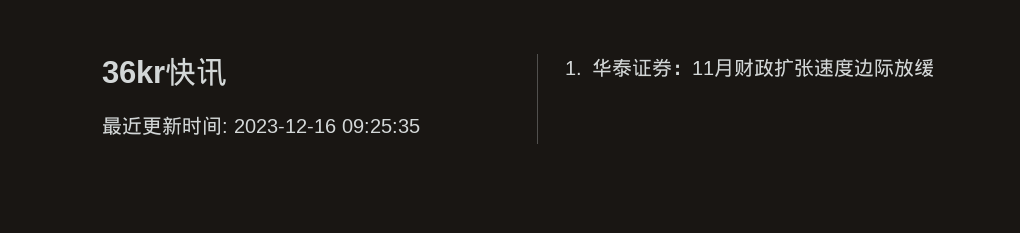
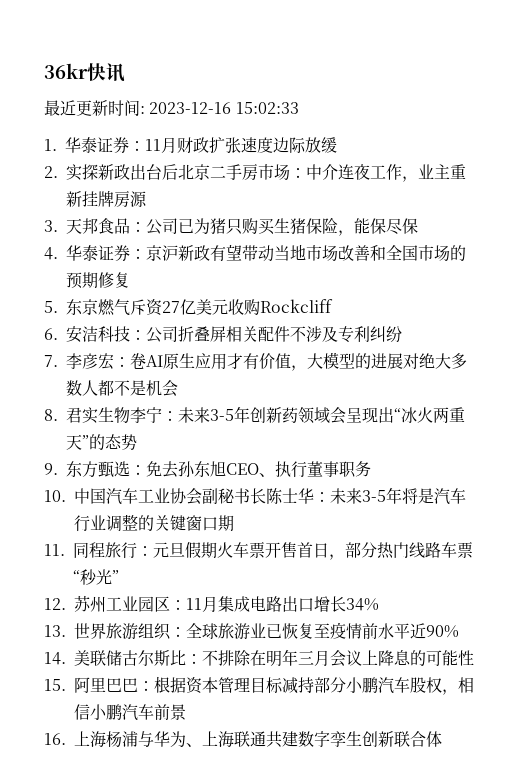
[342,119,420,133] 09:25:35 -> [235,102,299,114] 15:02:33
(934, 67) none -> [44,164,466,182] [66,191,147,208] [44,218,418,236] [44,244,466,262] [66,272,130,289] [44,299,333,316] [44,326,402,343] [44,352,467,371] [66,380,178,397] [44,406,465,424] [66,434,137,450] [44,461,371,478] [44,487,466,505] [74,514,234,532] [44,542,473,560] [73,569,119,585] [44,595,379,612] [44,622,459,640] [44,649,474,667] [44,676,474,695] [74,704,186,721] [44,731,442,748] // 2.实探新政出台后北京二手房市场：中介连夜工作，业主重新挂牌房源 // 3.天邦食品：公司已为猪只购买生猪保险，能保尽保 // 4.华泰证券：京沪新政有望带动当地市场改善和全国市场的预期修复 // 5.东京燃气斥资27亿美元收购Rockcliff // 6.安洁科技：公司折叠屏相关配件不涉及专利纠纷 // 7.李彦宏：卷AI原生应用才有价值，大模型的进展对绝大多数人都不是机会 // 8.君实生物李宁：未来3-5年创新药领域会呈现出“冰火两重天”的态势 // 9.东方甄选：免去孙东旭CEO、执行董事职务 // 10.中国汽车工业协会副秘书长陈士华：未来3-5年将是汽车行业调整的关键窗口期 // 11.同程旅行：元旦假期火车票开售首日，部分热门线路车票“秒光” // 12.苏州工业园区：11月集成电路出口增长34% // 13.世界旅游组织：全球旅游业已恢复至疫情前水平近90% // 14.美联储古尔斯比：不排除在明年三月会议上降息的可能性 // 15.阿里巴巴：根据资本管理目标减持部分小鹏汽车股权，相信小鹏汽车前景 // 16.上海杨浦与华为、上海联通共建数字孪生创新联合体

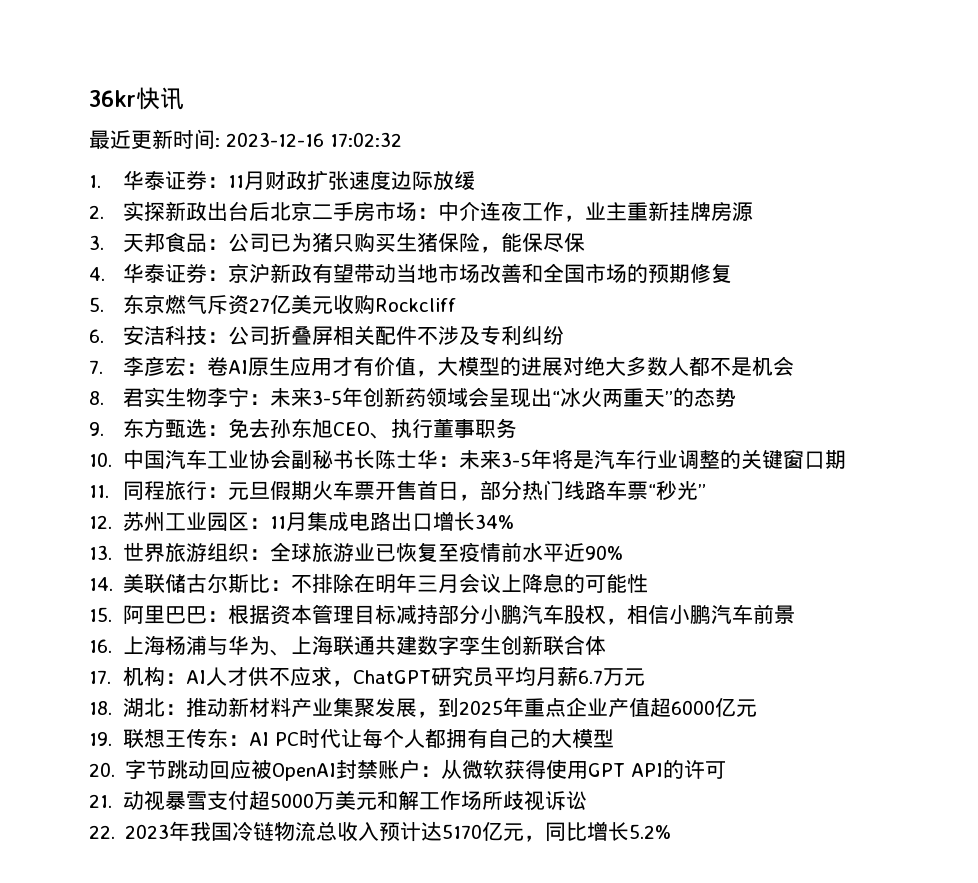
[235,102,299,114] 15:02:33 -> [330,132,402,147] 17:02:32
(442, 739) none -> [89,666,645,687] [89,697,757,718] [89,728,614,749] [89,759,727,781] [89,790,587,811] [89,821,672,842] // 17.机构：AI人才供不应求，ChatGPT研究员平均月薪6.7万元 // 18.湖北：推动新材料产业集聚发展，到2025年重点企业产值超6000亿元 // 19.联想王传东：AI PC时代让每个人都拥有自己的大模型 // 20.字节跳动回应被OpenAI封禁账户：从微软获得使用GPT API的许可 // 21.动视暴雪支付超5000万美元和解工作场所歧视诉讼 // 22. 2023年我国冷链物流总收入预计达5170亿元，同比增长5.2%

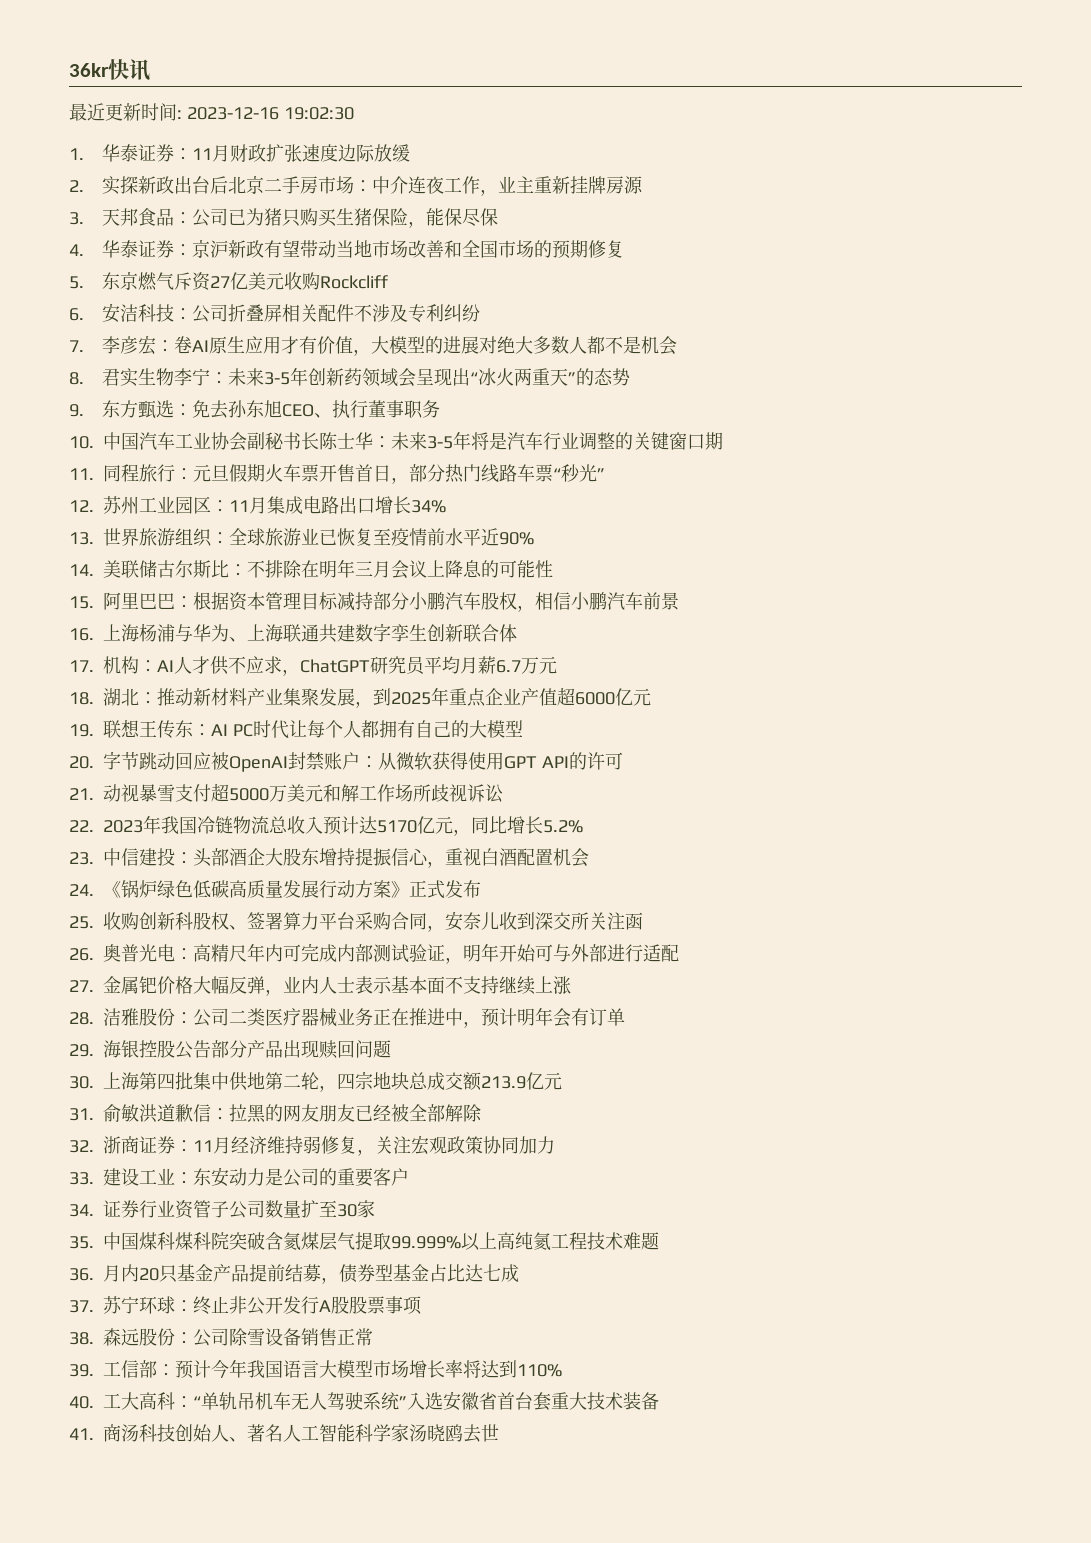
[330,132,402,147] 17:02:32 -> [283,107,354,120] 19:02:30
(672, 831) none -> [69,848,589,868] [69,880,481,899] [69,911,643,932] [69,943,679,964] [69,976,571,996] [69,1007,625,1028] [69,1040,391,1059] [69,1071,562,1092] [69,1104,482,1123] [69,1136,555,1156] [69,1167,409,1187] [69,1200,375,1219] [69,1232,659,1251] [69,1264,519,1284] [69,1296,422,1315] [69,1328,373,1347] [69,1359,562,1379] [69,1391,659,1411] [69,1424,499,1443] // 23.中信建投：头部酒企大股东增持提振信心，重视白酒配置机会 // 24.《锅炉绿色低碳高质量发展行动方案》正式发布 // 25.收购创新科股权、签署算力平台采购合同，安奈儿收到深交所关注函 // 26.奥普光电：高精尺年内可完成内部测试验证，明年开始可与外部进行适配 // 27.金属钯价格大幅反弹，业内人士表示基本面不支持继续上涨 // 28.洁雅股份：公司二类医疗器械业务正在推进中，预计明年会有订单 // 29.海银控股公告部分产品出现赎回问题 // 30.上海第四批集中供地第二轮，四宗地块总成交额213.9亿元 // 31.俞敏洪道歉信：拉黑的网友朋友已经被全部解除 // 32.浙商证券：11月经济维持弱修复，关注宏观政策协同加力 // 33.建设工业：东安动力是公司的重要客户 // 34.证券行业资管子公司数量扩至30家 // 35.中国煤科煤科院突破含氦煤层气提取99.999%以上高纯氦工程技术难题 // 36.月内20只基金产品提前结募，债券型基金占比达七成 // 37.苏宁环球：终止非公开发行A股股票事项 // 38.森远股份：公司除雪设备销售正常 // 39.工信部：预计今年我国语言大模型市场增长率将达到110% // 40.工大高科：“单轨吊机车无人驾驶系统”入选安徽省首台套重大技术装备 // 41.商汤科技创始人、著名人工智能科学家汤晓鸥去世

